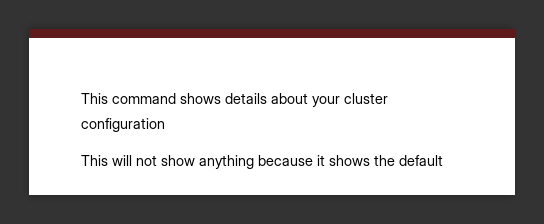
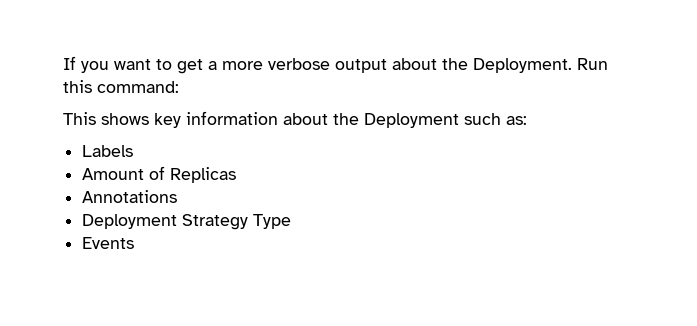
[81,93,388,107] [81,118,165,132] [81,155,443,169] This command shows details about your cluster configuration // This will not show anything because it shows the default -> [63,56,608,74] [63,80,179,93] [63,111,527,128] [82,145,134,157] [82,166,237,183] [82,190,178,203] [82,214,292,230] [82,237,135,249] If you want to get a more verbose output about the Deployment. Run this command: // This shows key information about the Deployment such as: // Labels // Amount of Replicas // Annotations // Deployment Strategy Type // Events

